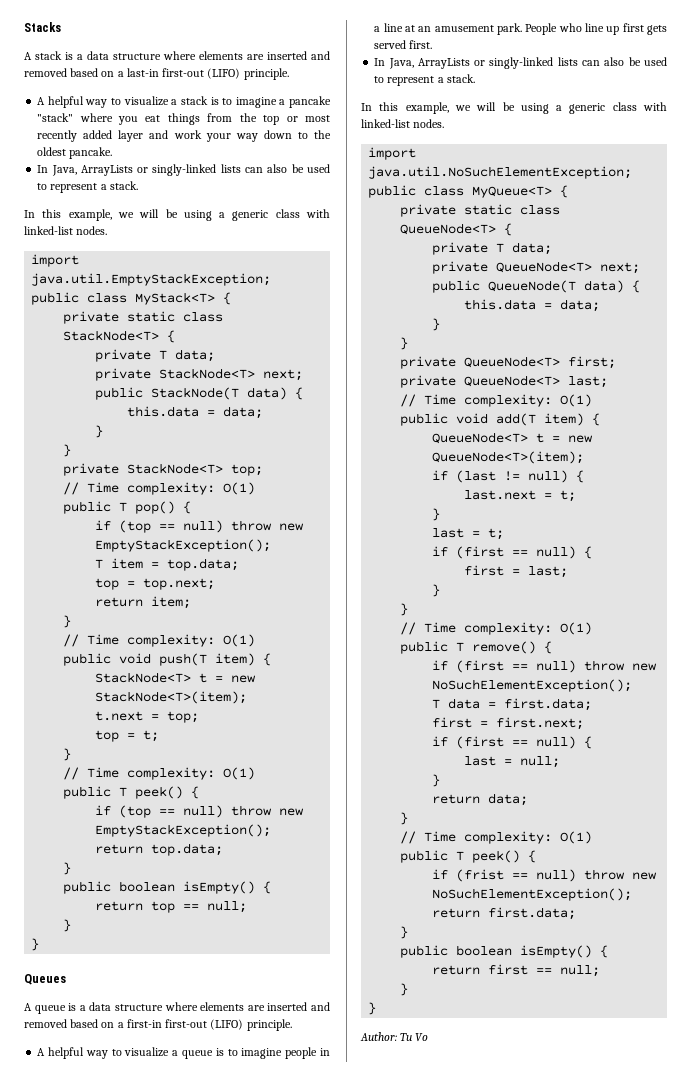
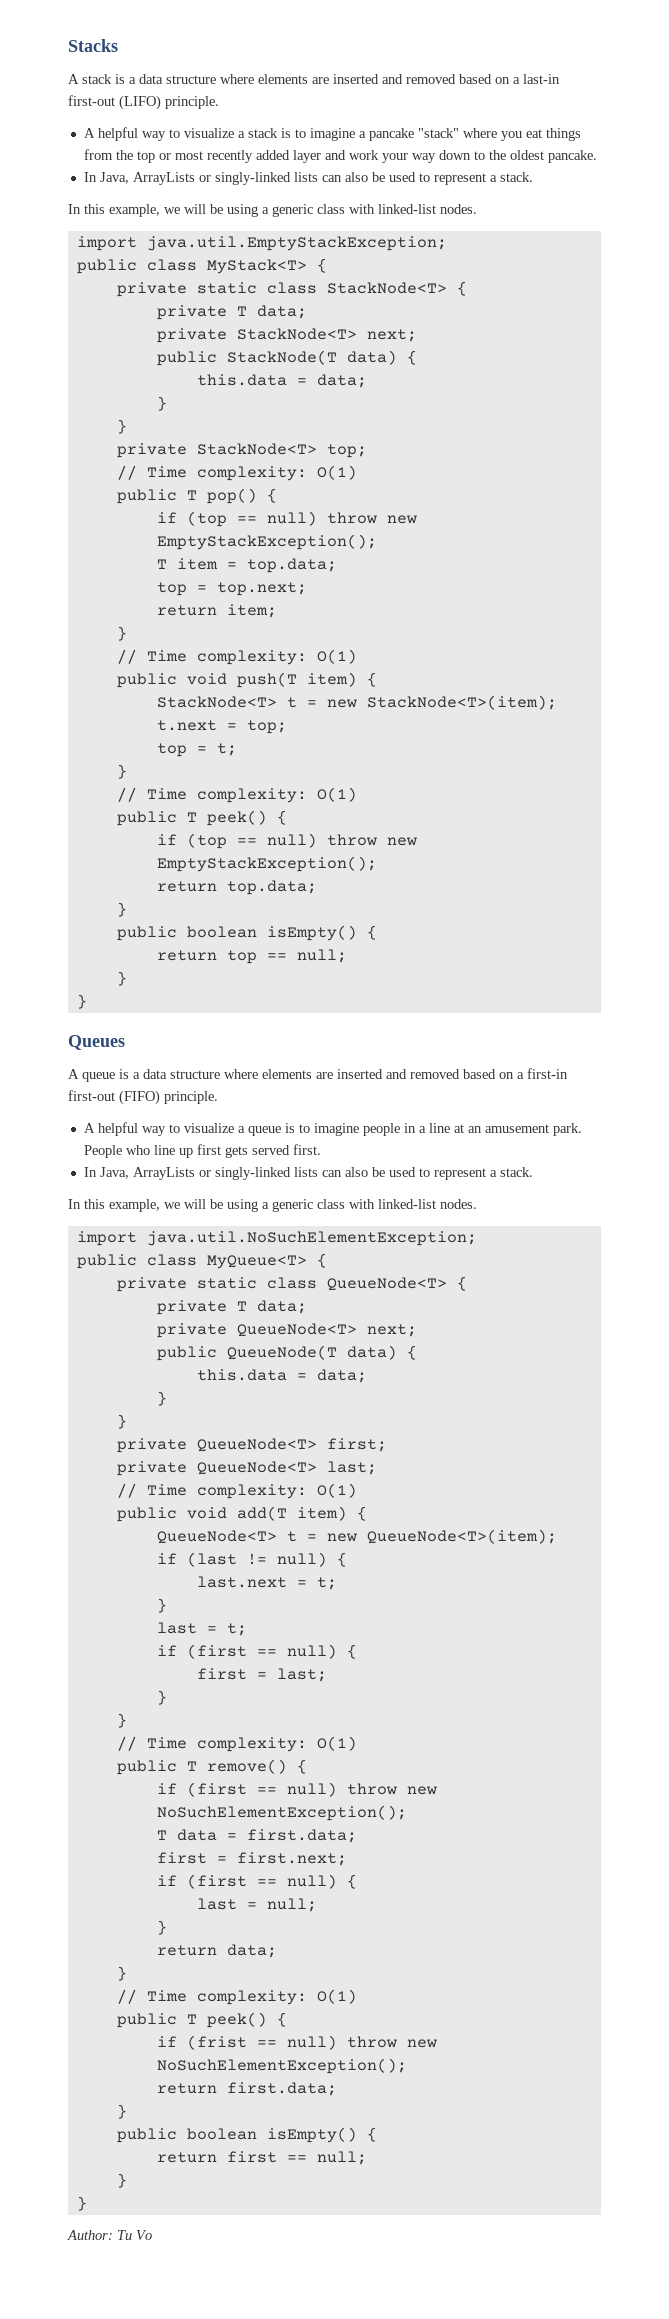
[210,1019,244,1030] (LIFO) -> [119,1090,160,1105] (FIFO)

